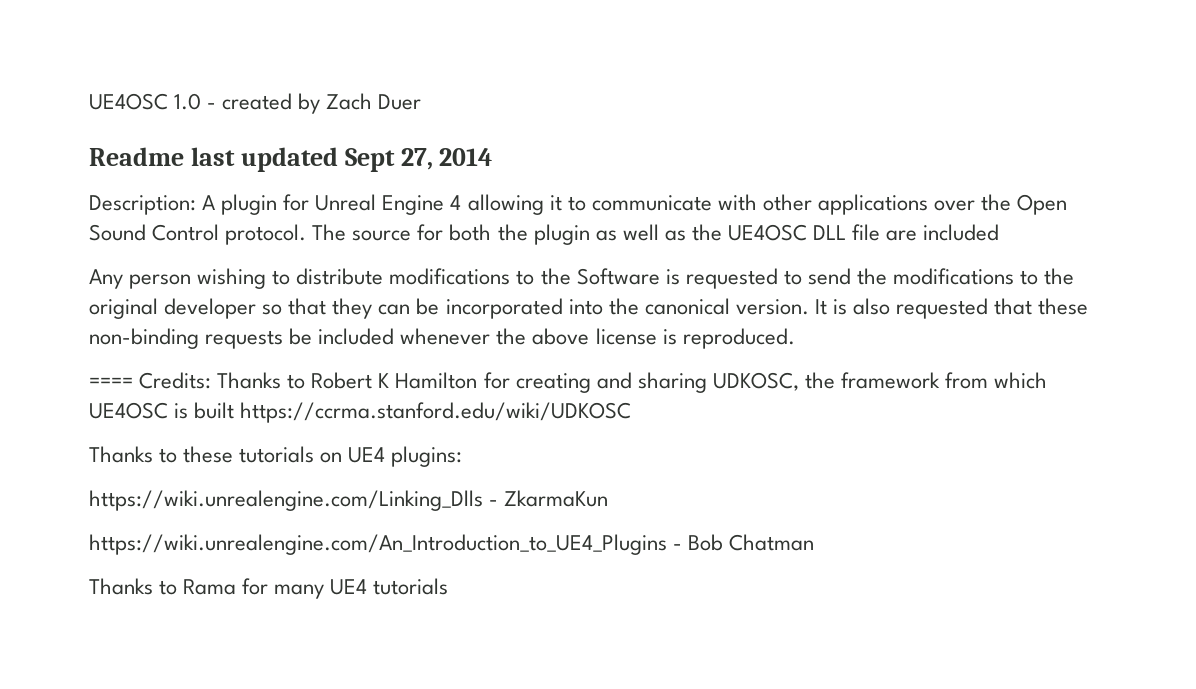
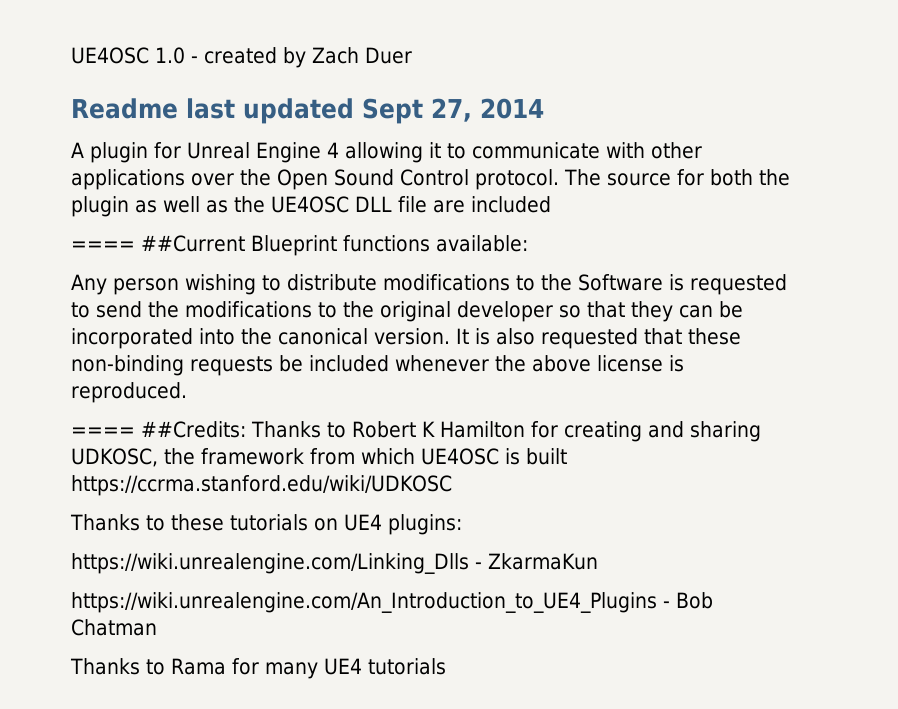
[89,195,196,215] Description: -> (544, 108) none
(1000, 232) none -> [71,235,528,256] // ==== ##Current Blueprint functions available:
[139,372,212,389] Credits: -> [141,421,246,438] ##Credits:

